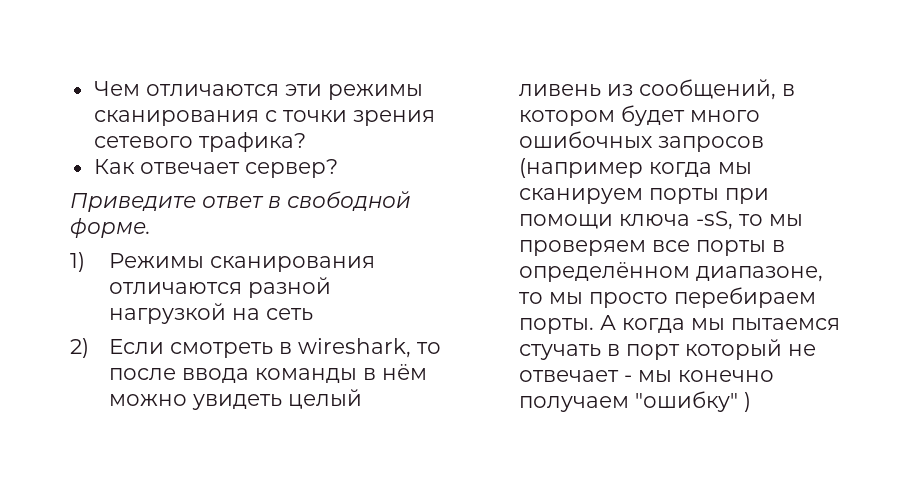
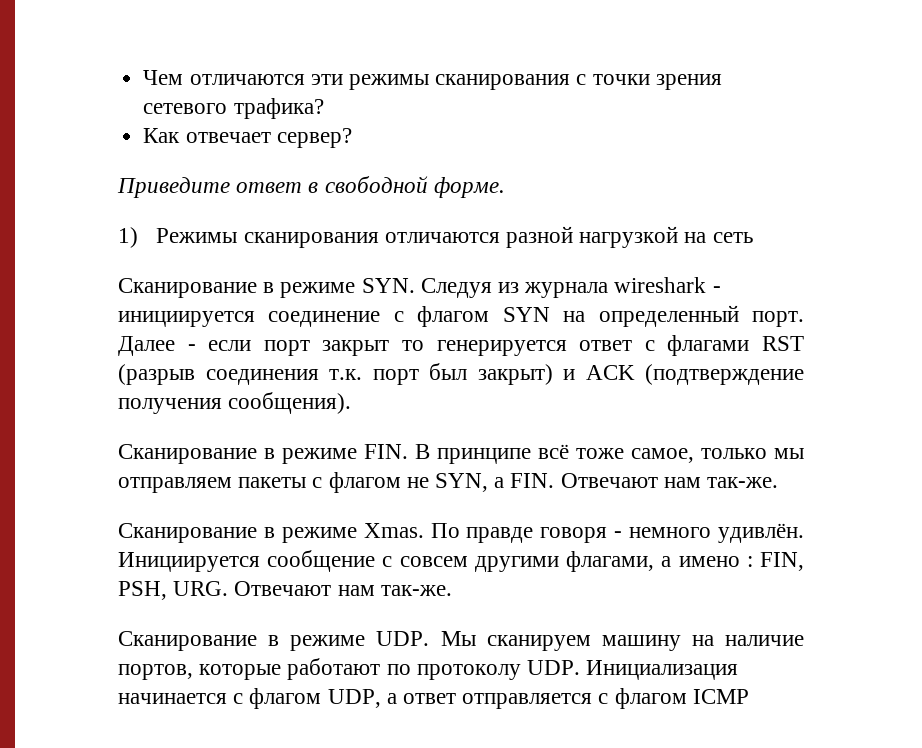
[70,338,442,358] [109,364,428,383] [109,389,363,410] [519,79,796,100] [519,105,761,126] [519,131,765,152] [519,158,753,178] [519,188,770,204] [519,211,804,230] [519,240,786,256] [519,262,824,282] [519,287,817,308] [519,315,841,334] [519,339,817,360] [519,370,775,383] [519,391,752,412] 2) Если смотреть в wireshark, то после ввода команды в нём можно увидеть целый ливень из сообщений, в котором будет много ошибочных запросов (например когда мы сканируем порты при помощи ключа -sS, то мы проверяем все порты в определённом диапазоне, то мы просто перебираем порты. А когда мы пытаемся стучать в порт который не отвечает - мы конечно получаем "ошибку" ) -> [118,277,721,298] [118,305,805,327] [118,335,805,356] [118,363,804,385] [118,392,352,414] [118,444,804,464] [118,472,779,493] [118,523,804,543] [118,550,804,572] [118,581,452,600] [118,631,804,651] [118,658,739,680] [118,688,749,709] Сканирование в режиме SYN. Следуя из журнала wireshark - инициируется соединение с флагом SYN на определенный порт. Далее - если порт закрыт то генерируется ответ с флагами RST (разрыв соединения т.к. порт был закрыт) и ACK (подтверждение получения сообщения). // Сканирование в режиме FIN. В принципе всё тоже самое, только мы отправляем пакеты с флагом не SYN, а FIN. Отвечают нам так-же. // Сканирование в режиме Xmas. По правде говоря - немного удивлён. Инициируется сообщение с совсем другими флагами, а имено : FIN, PSH, URG. Отвечают нам так-же. // Сканирование в режиме UDP. Мы сканируем машину на наличие портов, которые работают по протоколу UDP. Инициализация начинается с флагом UDP, а ответ отправляется с флагом ICMP

